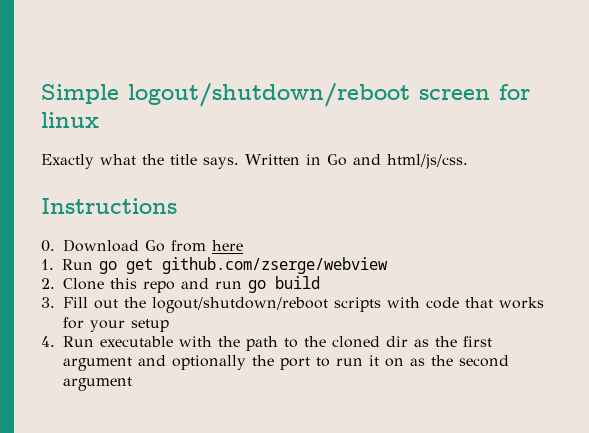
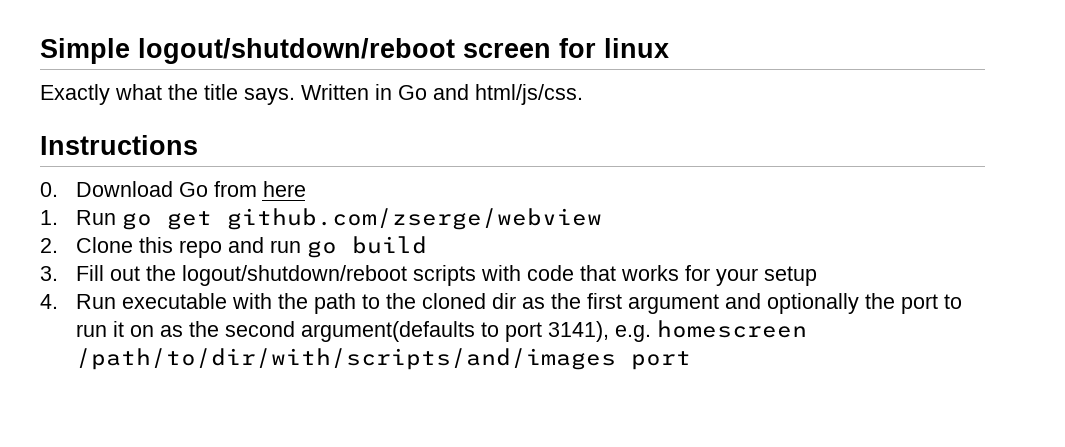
[63,377,132,391] argument -> [300,320,807,342] [75,348,691,370] argument(defaults to port 3141), e.g. homescreen /path/to/dir/with/scripts/and/images port

